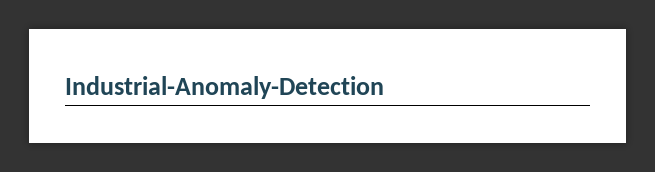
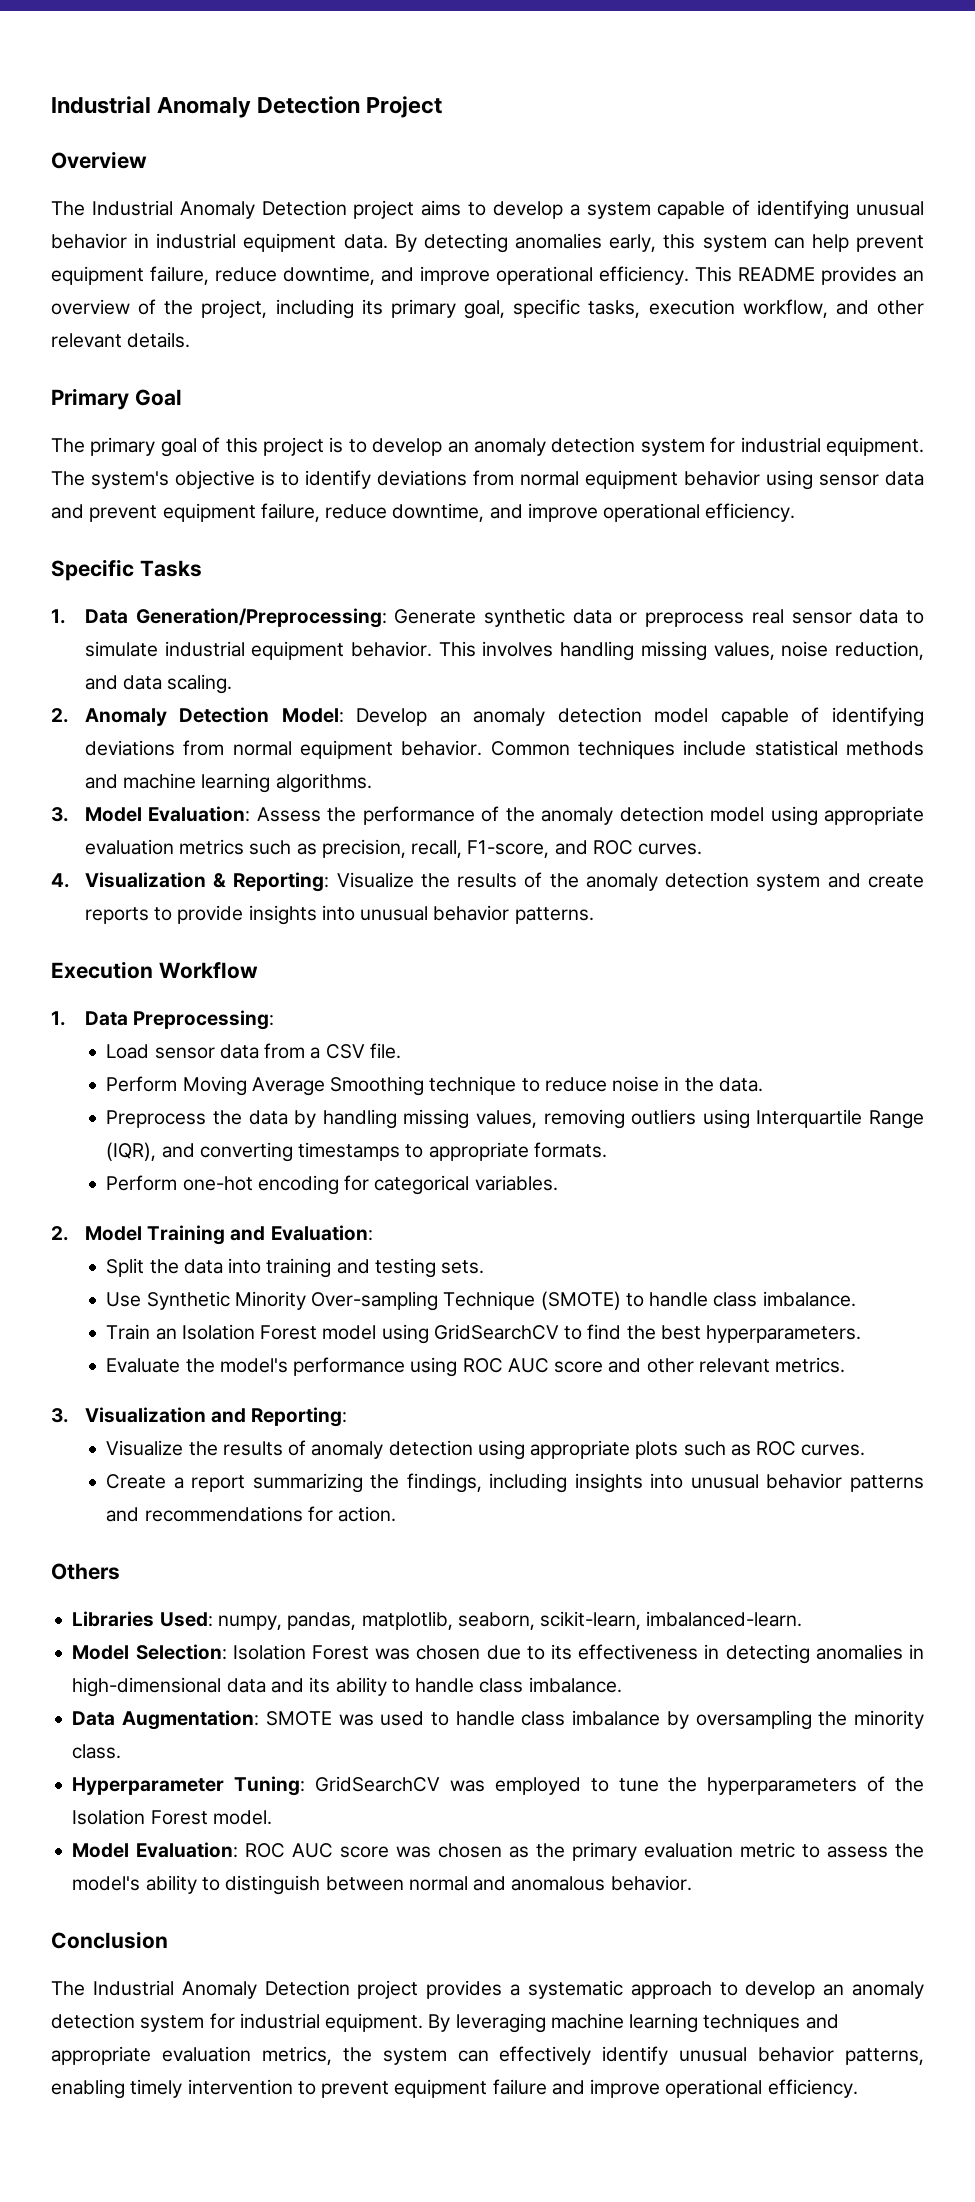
[65,76,384,99] Industrial-Anomaly-Detection -> [51,96,443,118] [51,151,147,169] [51,200,924,220] [51,233,925,253] [51,266,924,285] [51,299,925,319] [51,332,191,348] [51,388,182,410] [51,437,924,457] [51,470,924,490] [51,503,796,522] [51,559,202,581] [51,608,924,628] [84,641,924,661] [84,674,233,694] [51,707,925,727] [84,740,924,759] [84,773,372,793] [51,806,924,826] [84,839,703,858] [51,872,924,892] [84,905,594,925] [51,961,258,979] [51,1010,275,1030] [106,1043,401,1059] [106,1076,763,1096] [106,1109,924,1129] [106,1142,607,1162] [106,1175,558,1195] [51,1225,373,1245] [106,1258,485,1278] [106,1291,856,1311] [106,1324,862,1344] [106,1357,846,1377] [51,1407,348,1427] [106,1440,866,1460] [106,1473,924,1493] [106,1506,397,1522] [51,1563,120,1580] [72,1611,803,1630] [72,1644,924,1664] [72,1677,622,1697] [72,1710,924,1730] [72,1744,122,1759] [72,1776,925,1796] [72,1809,272,1825] [72,1842,925,1861] [72,1875,692,1895] [51,1931,168,1949] [51,1980,925,1999] [51,2013,839,2033] [51,2046,924,2065] [51,2079,858,2099] Industrial Anomaly Detection Project // Overview // The Industrial Anomaly Detection project aims to develop a system capable of identifying unusual behavior in industrial equipment data. By detecting anomalies early, this system can help prevent equipment failure, reduce downtime, and improve operational efficiency. This README provides an overview of the project, including its primary goal, specific tasks, execution workflow, and other relevant details. // Primary Goal // The primary goal of this project is to develop an anomaly detection system for industrial equipment. The system's objective is to identify deviations from normal equipment behavior using sensor data and prevent equipment failure, reduce downtime, and improve operational efficiency. // Specific Tasks // 1. Data Generation/Preprocessing: Generate synthetic data or preprocess real sensor data to simulate industrial equipment behavior. This involves handling missing values, noise reduction, and data scaling. // 2. Anomaly Detection Model: Develop an anomaly detection model capable of identifying deviations from normal equipment behavior. Common techniques include statistical methods and machine learning algorithms. // 3. Model Evaluation: Assess the performance of the anomaly detection model using appropriate evaluation metrics such as precision, recall, F1-score, and ROC curves. // 4. Visualization & Reporting: Visualize the results of the anomaly detection system and create reports to provide insights into unusual behavior patterns. // Execution Workflow // 1. Data Preprocessing: // Load sensor data from a CSV file. // Perform Moving Average Smoothing technique to reduce noise in the data. // Preprocess the data by handling missing values, removing outliers using Interquartile Range (IQR), and converting timestamps to appropriate formats. // Perform one-hot encoding for categorical variables. // 2. Model Training and Evaluation: // Split the data into training and testing sets. // Use Synthetic Minority Over-sampling Technique (SMOTE) to handle class imbalance. // Train an Isolation Forest model using GridSearchCV to find the best hyperparameters. // Evaluate the model's performance using ROC AUC score and other relevant metrics. // 3. Visualization and Reporting: // Visualize the results of anomaly detection using appropriate plots such as ROC curves. // Create a report summarizing the findings, including insights into unusual behavior patterns and recommendations for action. // Others // Libraries Used: numpy, pandas, matplotlib, seaborn, scikit-learn, imbalanced-learn. // Model Selection: Isolation Forest was chosen due to its effectiveness in detecting anomalies in high-dimensional data and its ability to handle class imbalance. // Data Augmentation: SMOTE was used to handle class imbalance by oversampling the minority class. // Hyperparameter Tuning: GridSearchCV was employed to tune the hyperparameters of the Isolation Forest model. // Model Evaluation: ROC AUC score was chosen as the primary evaluation metric to assess the model's ability to distinguish between normal and anomalous behavior. // Conclusion // The Industrial Anomaly Detection project provides a systematic approach to develop an anomaly detection system for industrial equipment. By leveraging machine learning techniques and appropriate evaluation metrics, the system can effectively identify unusual behavior patterns, enabling timely intervention to prevent equipment failure and improve operational efficiency.

